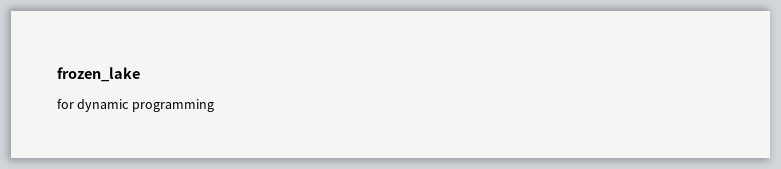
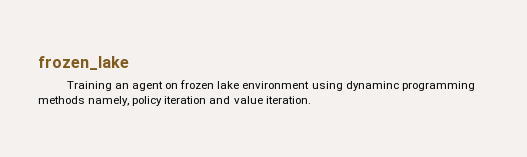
[57,99,214,112] for dynamic programming -> [66,80,475,91] [38,96,311,106] Training an agent on frozen lake environment using dynaminc programming methods namely, policy iteration and value iteration.

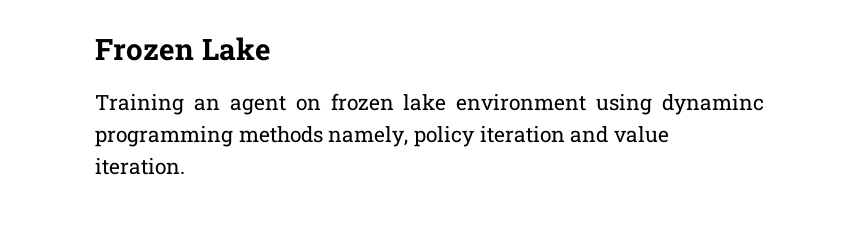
[38,56,129,70] frozen_lake -> [95,37,271,61] Frozen Lake

